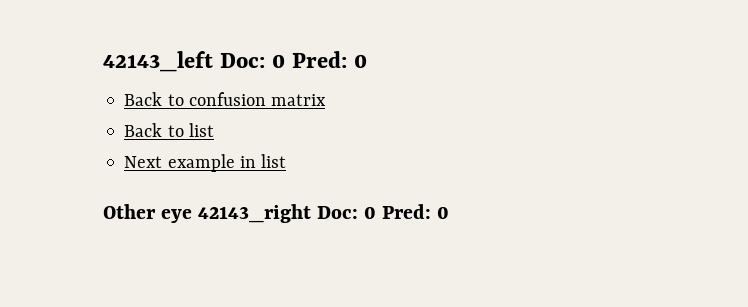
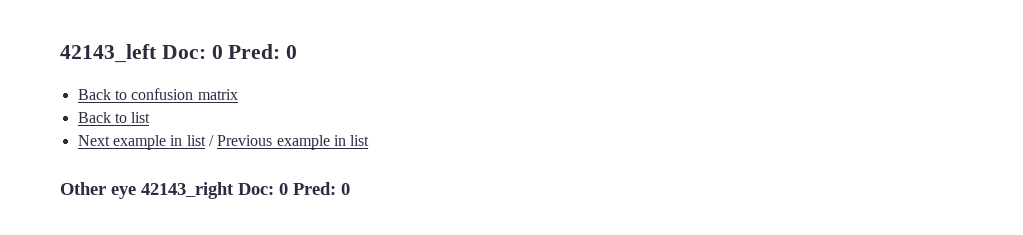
(287, 161) none -> [208,135,370,150] / Previous example in list

